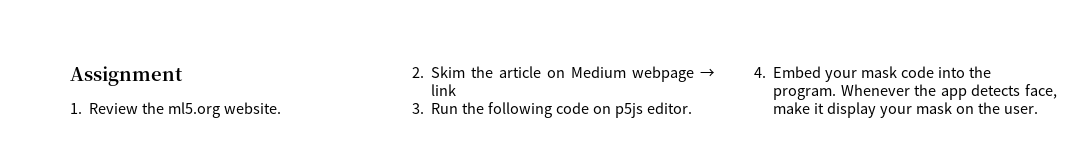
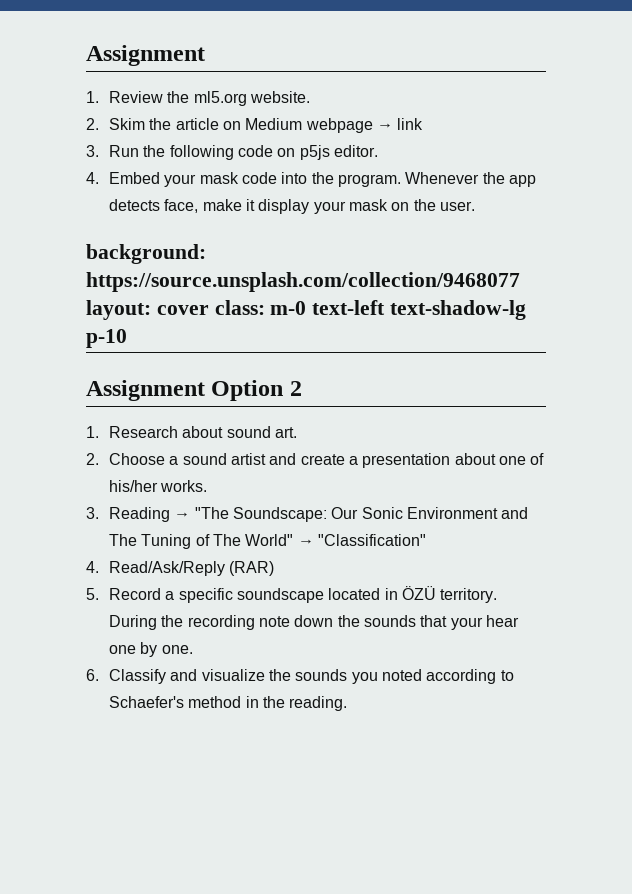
(1038, 110) none -> [86,244,206,264] [86,272,520,292] [86,300,527,320] [86,329,127,348] [86,380,302,401] [86,426,298,438] [86,453,545,468] [109,480,208,492] [86,507,529,522] [109,534,427,549] [86,561,275,576] [86,586,498,603] [109,615,520,630] [109,642,193,657] [86,669,514,684] [109,696,348,711] // background: https://source.unsplash.com/collection/9468077 layout: cover class: m-0 text-left text-shadow-lg p-10 // Assignment Option 2 // 1. Research about sound art. // 2. Choose a sound artist and create a presentation about one of his/her works. // 3. Reading → "The Soundscape: Our Sonic Environment and The Tuning of The World" → "Classification" // 4. Read/Ask/Reply (RAR) // 5. Record a specific soundscape located in ÖZÜ territory. During the recording note down the sounds that your hear one by one. // 6. Classify and visualize the sounds you noted according to Schaefer's method in the reading.

